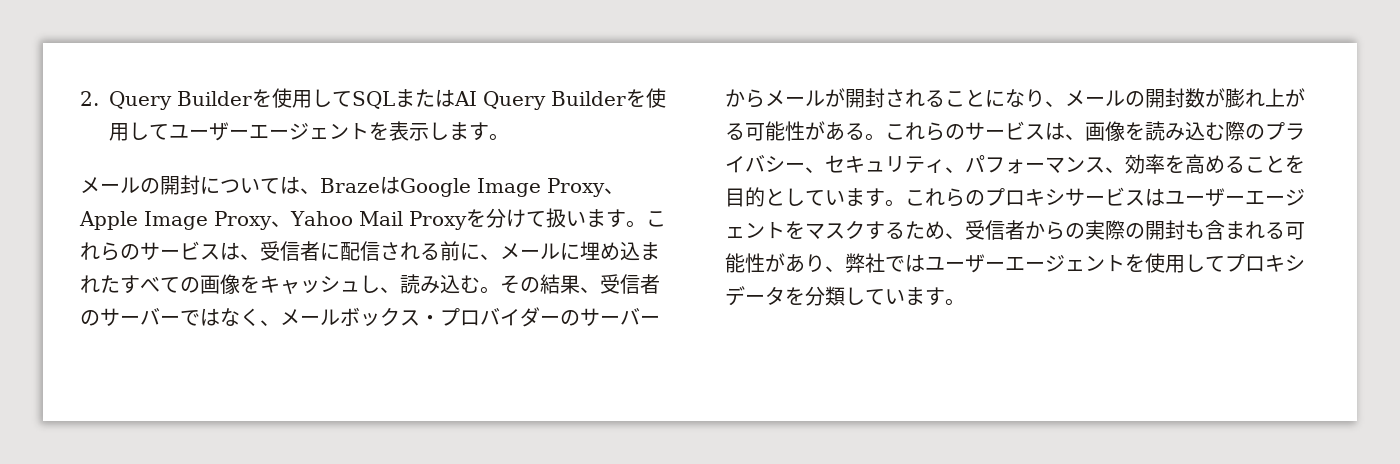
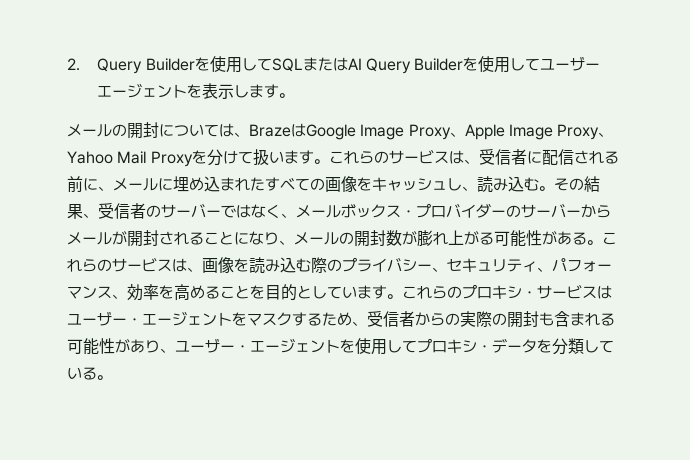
(1065, 197) none -> [522,291,537,298] ・
(1245, 200) none -> [127,318,142,325] ・
[845,253,1005,273] 弊社ではユーザー -> [175,338,250,353] ユーザー・
(1305, 263) none -> [477,345,492,352] ・
[905,287,945,306] ます -> [82,367,97,380] る

